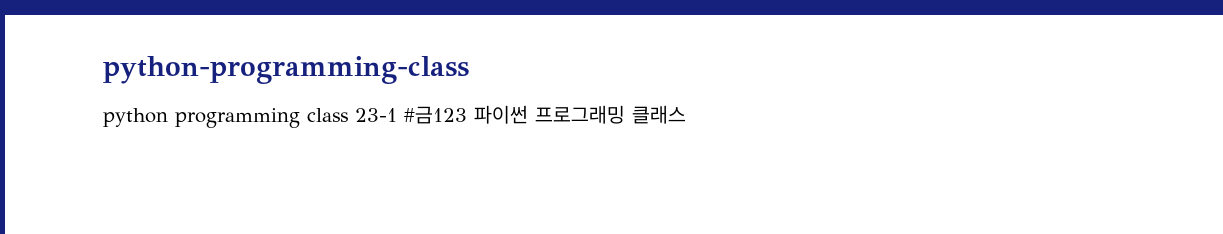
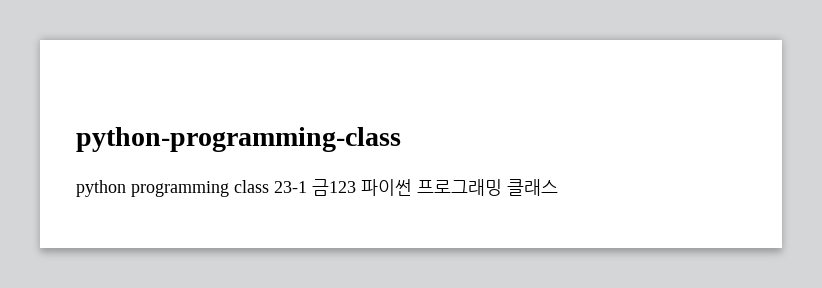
[404,106,467,124] #금123 -> [312,179,356,196] 금123

